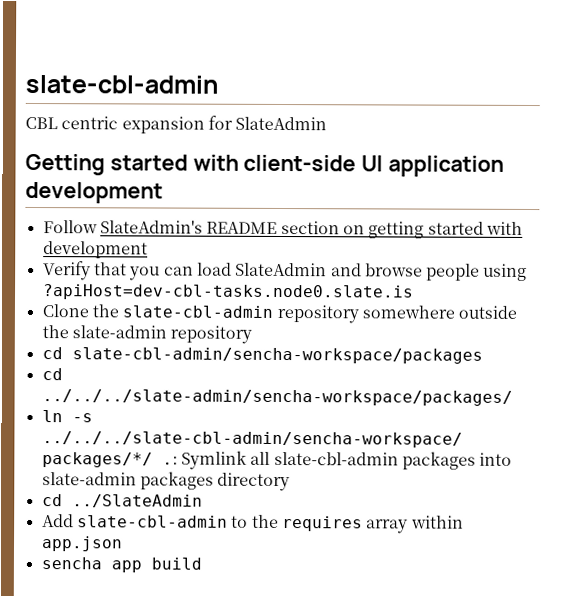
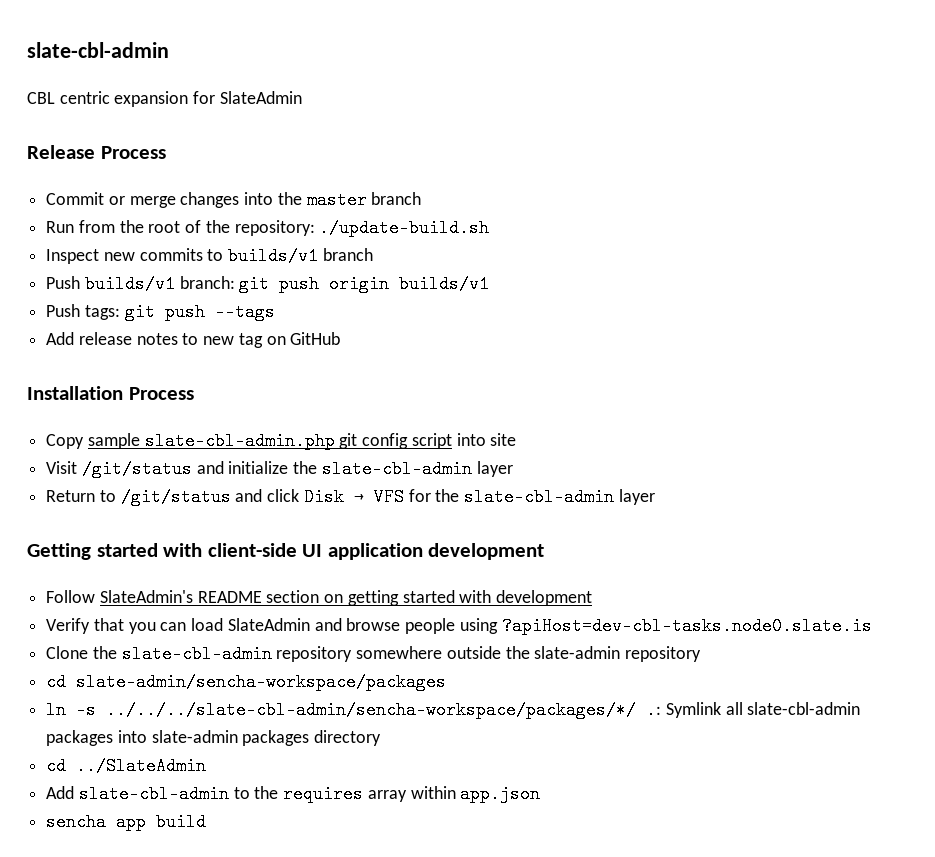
(328, 123) none -> [27,145,166,159] [46,191,422,209] [46,219,490,237] [46,247,373,265] [46,275,490,293] [46,303,275,321] [46,332,341,348] [27,386,194,400] [46,432,517,450] [46,460,513,478] [46,488,655,506] // Release Process // Commit or merge changes into the master branch // Run from the root of the repository: ./update-build.sh // Inspect new commits to builds/v1 branch // Push builds/v1 branch: git push origin builds/v1 // Push tags: git push --tags // Add release notes to new tag on GitHub // Installation Process // Copy sample slate-cbl-admin.php git config script into site // Visit /git/status and initialize the slate-cbl-admin layer // Return to /git/status and click Disk → VFS for the slate-cbl-admin layer
[71,347,483,364] [41,368,63,381] [41,389,513,406] slate-cbl-admin/sencha-workspace/packages // cd ../../../slate-admin/sencha-workspace/packages/ -> [76,673,447,691] slate-admin/sencha-workspace/packages

